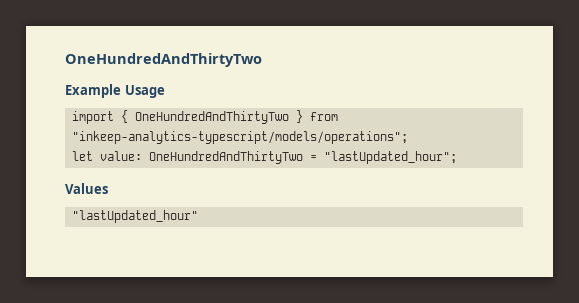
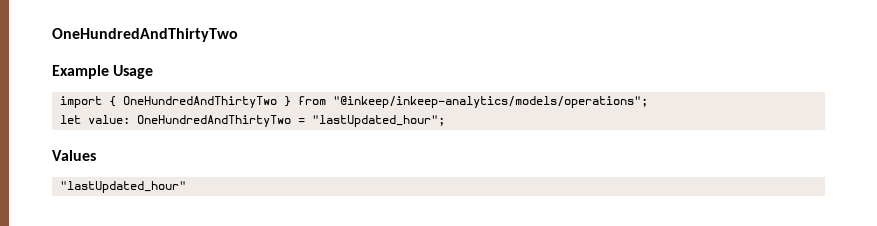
[71,131,408,144] "inkeep-analytics-typescript/models/operations"; -> [333,96,649,108] "@inkeep/inkeep-analytics/models/operations";

